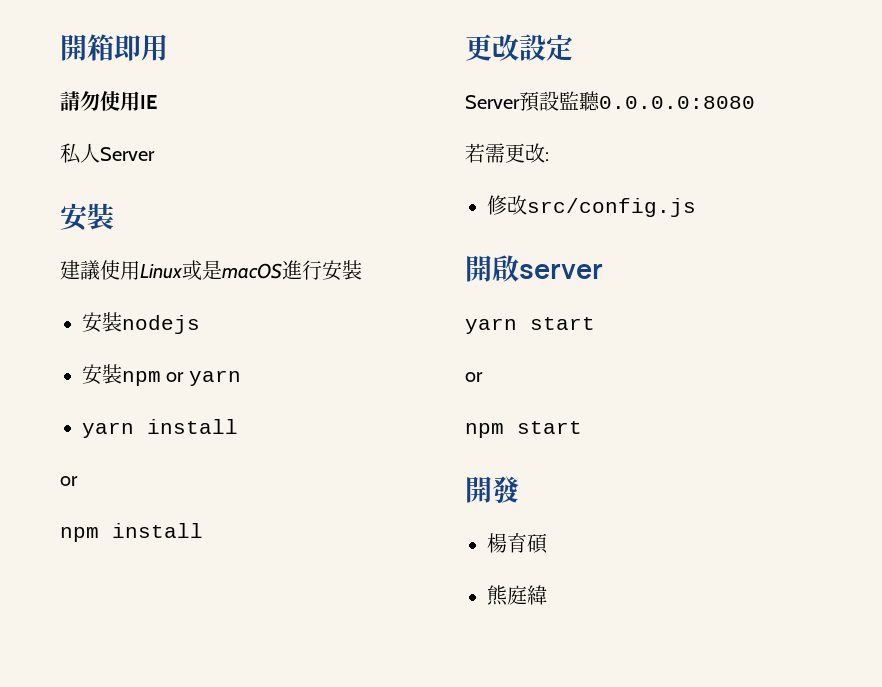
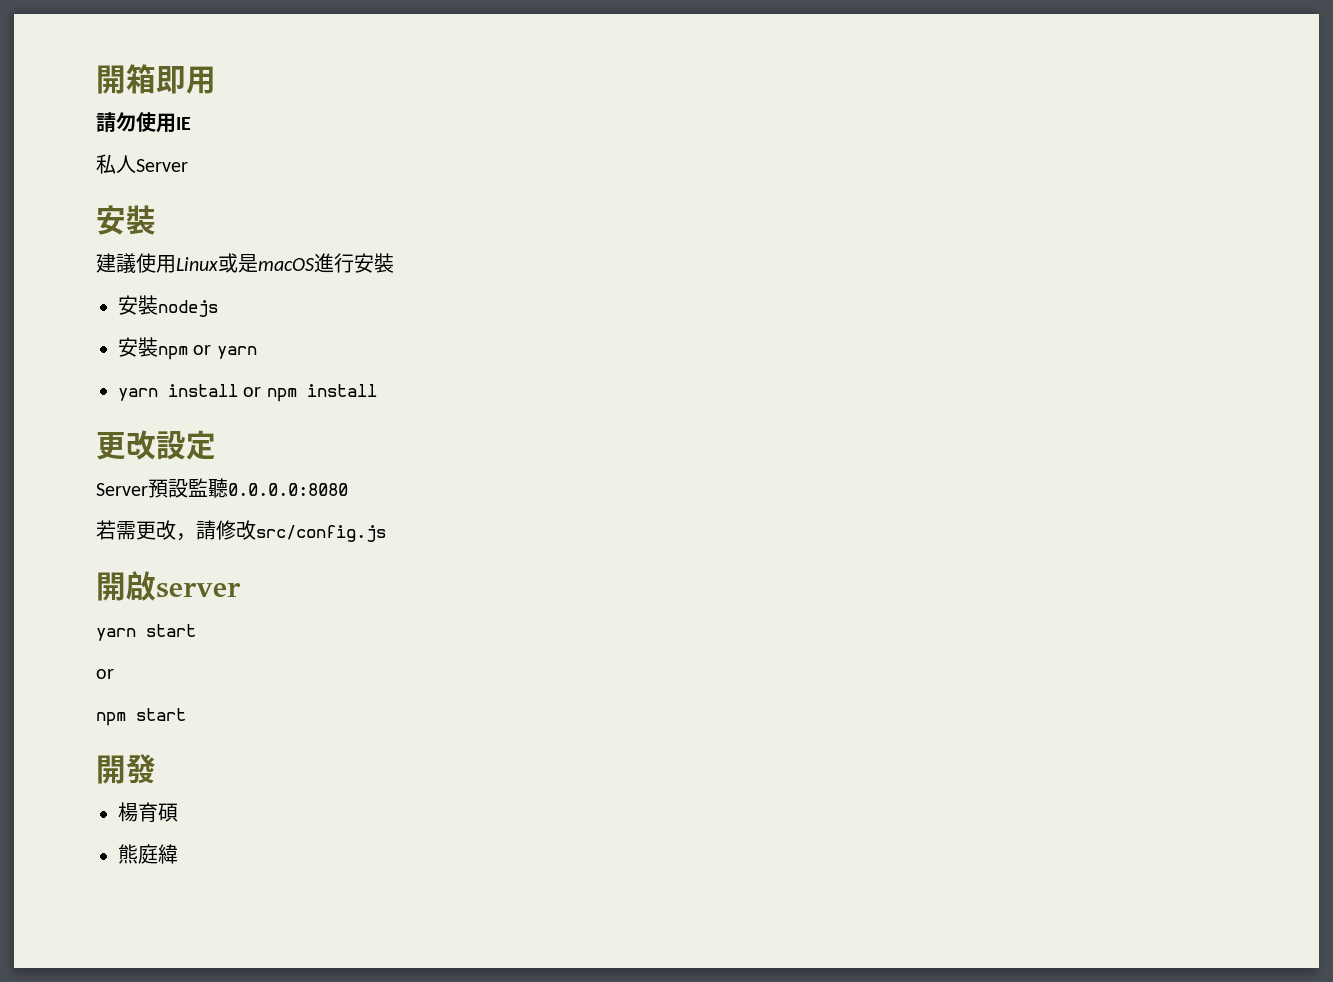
[60,476,78,486] // or // -> [243,387,262,397] or
[545,152,549,161] : // -> [176,520,216,541] ，請

